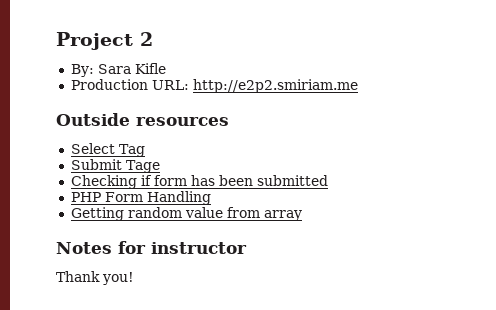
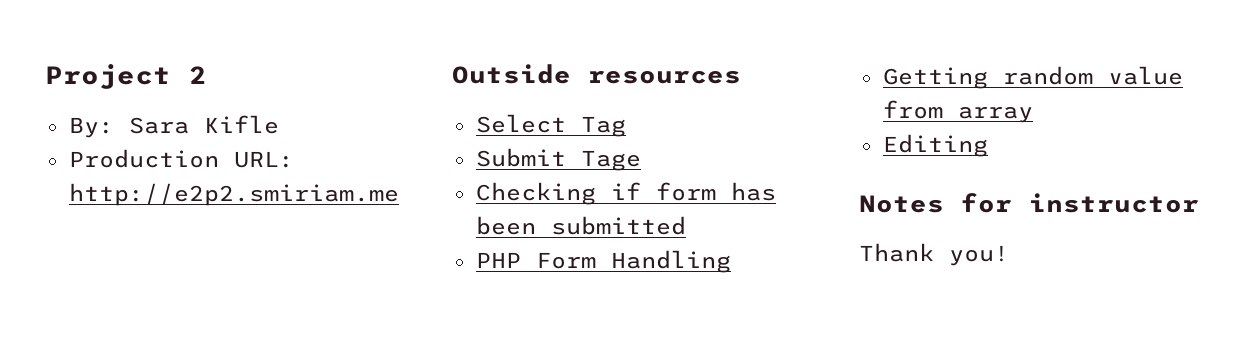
(302, 215) none -> [882,134,988,157] // Editing

